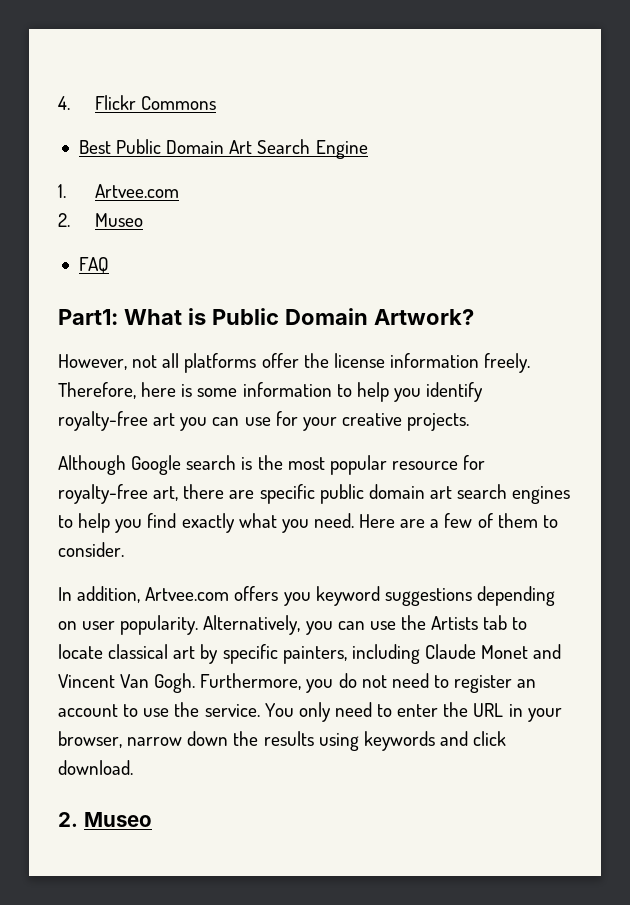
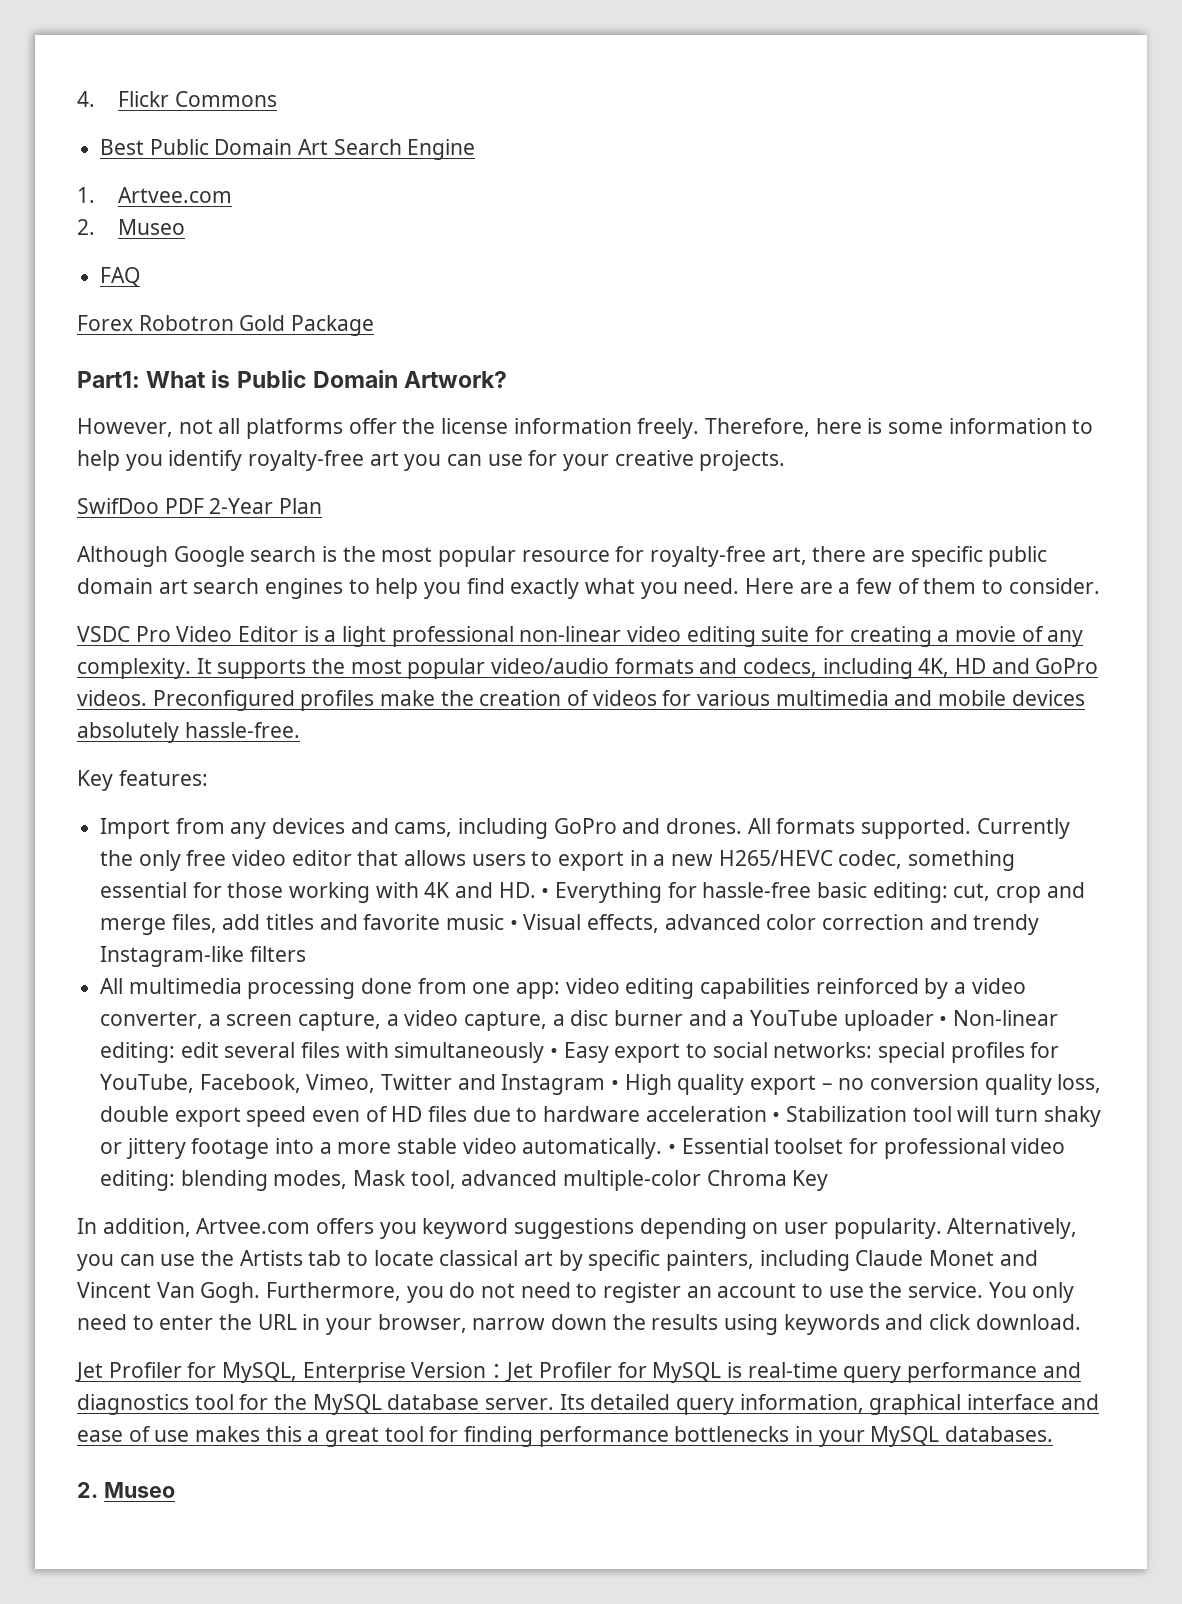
(109, 265) none -> [77,315,375,336] // Forex Robotron Gold Package
(470, 422) none -> [77,498,323,514] // SwifDoo PDF 2-Year Plan
(124, 549) none -> [77,626,1084,647] [77,658,1099,679] [77,690,1085,711] [77,722,300,743] [77,770,208,791] [100,818,1070,839] [100,850,1016,871] [100,882,1085,903] [100,914,1040,935] [100,946,306,967] [100,978,1026,999] [100,1010,1059,1031] [100,1042,1060,1063] [100,1074,1102,1095] [100,1106,1101,1127] [100,1138,1066,1159] [100,1170,829,1191] // VSDC Pro Video Editor is a light professional non-linear video editing suite for creating a movie of any complexity. It supports the most popular video/audio formats and codecs, including 4K, HD and GoPro videos. Preconfigured profiles make the creation of videos for various multimedia and mobile devices absolutely hassle-free. // Key features: // Import from any devices and cams, including GoPro and drones. All formats supported. Сurrently the only free video editor that allows users to export in a new H265/HEVC codec, something essential for those working with 4K and HD. • Everything for hassle-free basic editing: cut, crop and merge files, add titles and favorite music • Visual effects, advanced color correction and trendy Instagram-like filters // All multimedia processing done from one app: video editing capabilities reinforced by a video converter, a screen capture, a video capture, a disc burner and a YouTube uploader • Non-linear editing: edit several files with simultaneously • Easy export to social networks: special profiles for YouTube, Facebook, Vimeo, Twitter and Instagram • High quality export – no conversion quality loss, double export speed even of HD files due to hardware acceleration • Stabilization tool will turn shaky or jittery footage into a more stable video automatically. • Essential toolset for professional video editing: blending modes, Mask tool, advanced multiple-color Chroma Key
(133, 767) none -> [75,1362,1081,1383] [77,1394,1099,1415] [77,1426,1054,1447] // Jet Profiler for MySQL, Enterprise Version：Jet Profiler for MySQL is real-time query performance and diagnostics tool for the MySQL database server. Its detailed query information, graphical interface and ease of use makes this a great tool for finding performance bottlenecks in your MySQL databases.

